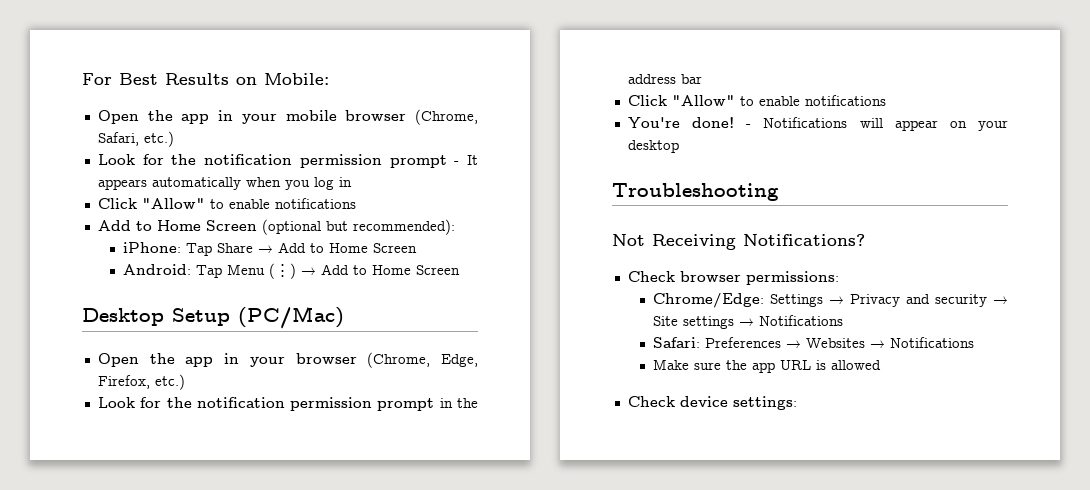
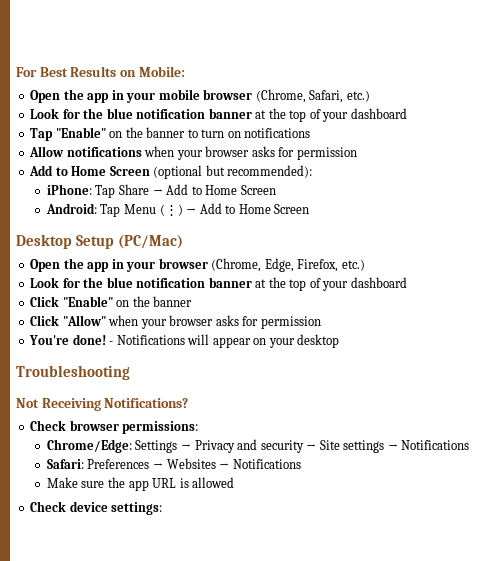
[204,154,479,168] [97,177,352,190] [97,198,356,209] notification permission prompt - It appears automatically when you log in // Click "Allow" to enable notifications -> [106,108,407,122] [30,127,311,141] [29,146,357,160] blue notification banner at the top of your dashboard // Tap "Enable" on the banner to turn on notifications // Allow notifications when your browser asks for permission
[196,397,478,411] [627,74,702,84] [627,95,886,106] notification permission prompt in the address bar // Click "Allow" to enable notifications -> [106,277,407,291] [30,296,193,307] [30,315,321,329] blue notification banner at the top of your dashboard // Click "Enable" on the banner // Click "Allow" when your browser asks for permission

